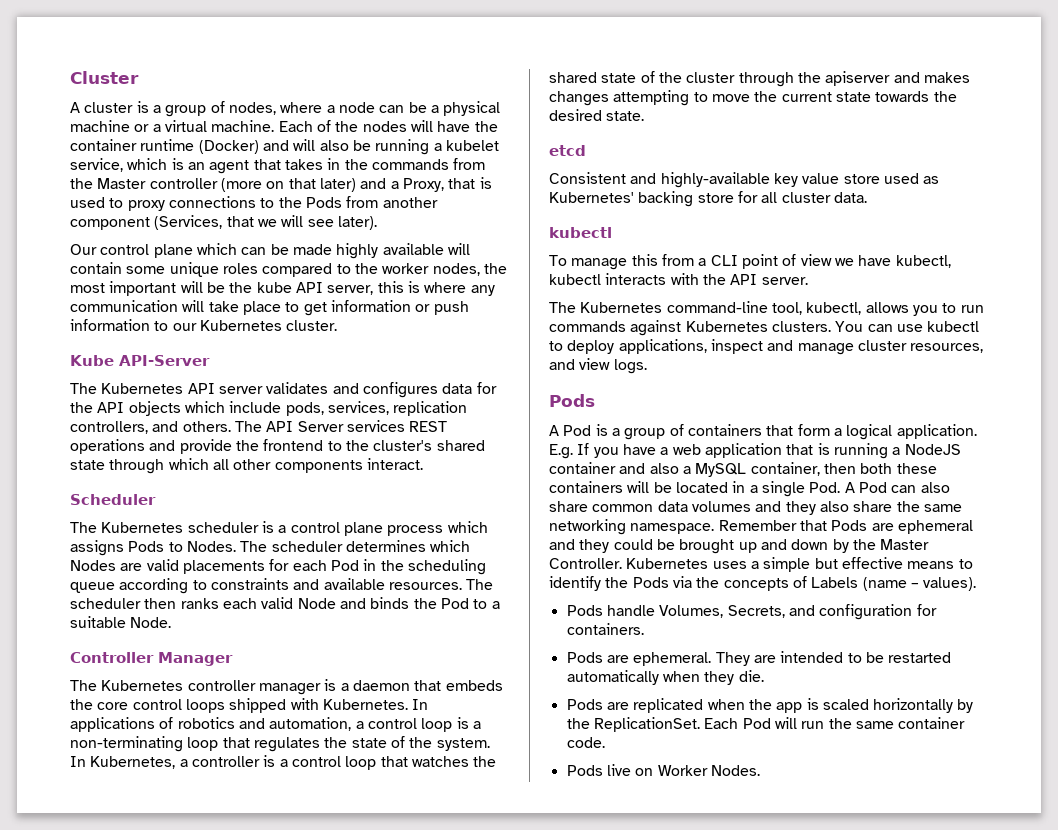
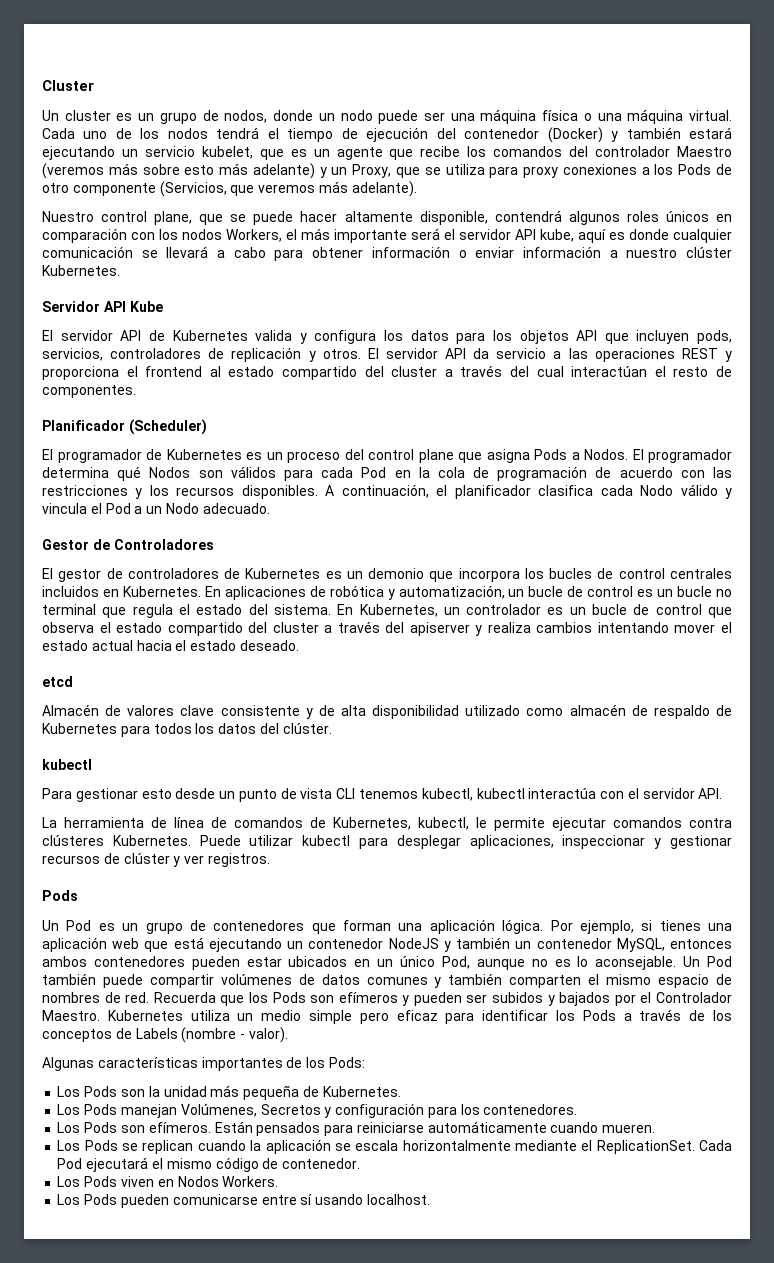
[70,101,501,117] [70,120,498,132] [70,139,499,155] [70,158,486,174] [70,177,492,192] [70,196,438,211] [70,215,377,230] [70,243,470,259] [70,262,507,277] [70,281,495,296] [70,300,469,316] [70,319,338,331] [70,355,210,366] [70,382,497,398] [70,401,468,416] [70,420,448,434] [70,439,485,454] [70,458,423,474] [70,494,156,505] [70,521,488,536] [70,540,471,556] [70,559,486,575] [70,578,494,594] [70,597,500,609] [70,616,172,628] [70,652,233,666] [70,679,503,695] [70,698,429,713] [70,717,481,732] [70,736,490,752] [70,755,497,770] [549,71,970,87] [549,90,957,106] [549,109,645,121] [549,145,586,156] [549,172,940,188] [549,191,867,207] [549,227,612,238] [549,254,951,270] [549,273,808,285] [549,301,984,316] [549,320,980,336] [549,339,984,355] [549,358,647,374] [549,394,595,407] [549,424,977,440] [549,443,961,459] [549,462,937,477] [549,481,950,497] [549,501,962,515] [549,519,973,535] [549,539,930,554] [549,557,973,572] [549,576,977,591] [566,604,937,620] [566,623,644,635] [566,651,952,666] [566,670,764,685] [566,698,974,713] [566,717,966,732] [566,737,605,748] [566,764,760,776] A cluster is a group of nodes, where a node can be a physical machine or a virtual machine. Each of the nodes will have the container runtime (Docker) and will also be running a kubelet service, which is an agent that takes in the commands from the Master controller (more on that later) and a Proxy, that is used to proxy connections to the Pods from another component (Services, that we will see later). // Our control plane which can be made highly available will contain some unique roles compared to the worker nodes, the most important will be the kube API server, this is where any communication will take place to get information or push information to our Kubernetes cluster. // Kube API-Server // The Kubernetes API server validates and configures data for the API objects which include pods, services, replication controllers, and others. The API Server services REST operations and provide the frontend to the cluster's shared state through which all other components interact. // Scheduler // The Kubernetes scheduler is a control plane process which assigns Pods to Nodes. The scheduler determines which Nodes are valid placements for each Pod in the scheduling queue according to constraints and available resources. The scheduler then ranks each valid Node and binds the Pod to a suitable Node. // Controller Manager // The Kubernetes controller manager is a daemon that embeds the core control loops shipped with Kubernetes. In applications of robotics and automation, a control loop is a non-terminating loop that regulates the state of the system. In Kubernetes, a controller is a control loop that watches the shared state of the cluster through the apiserver and makes changes attempting to move the current state towards the desired state. // etcd // Consistent and highly-available key value store used as Kubernetes' backing store for all cluster data. // kubectl // To manage this from a CLI point of view we have kubectl, kubectl interacts with the API server. // The Kubernetes command-line tool, kubectl, allows you to run commands against Kubernetes clusters. You can use kubectl to deploy applications, inspect and manage cluster resources, and view logs. // Pods // A Pod is a group of containers that form a logical application. E.g. If you have a web application that is running a NodeJS container and also a MySQL container, then both these containers will be located in a single Pod. A Pod can also share common data volumes and they also share the same networking namespace. Remember that Pods are ephemeral and they could be brought up and down by the Master Controller. Kubernetes uses a simple but effective means to identify the Pods via the concepts of Labels (name – values). // Pods handle Volumes, Secrets, and configuration for containers. // Pods are ephemeral. They are intended to be restarted automatically when they die. // Pods are replicated when the app is scaled horizontally by the ReplicationSet. Each Pod will run the same container code. // Pods live on Worker Nodes. -> [42,109,732,124] [42,127,732,143] [42,146,733,160] [42,163,733,179] [42,181,417,197] [42,210,733,225] [42,228,732,243] [42,246,733,261] [42,265,120,276] [42,301,163,312] [42,330,732,344] [42,347,732,362] [42,365,733,380] [42,385,136,398] [42,419,207,435] [42,449,732,463] [42,466,732,481] [42,484,732,499] [42,503,270,514] [42,539,214,550] [42,568,732,582] [42,585,732,600] [42,604,732,618] [42,621,732,636] [42,640,299,651] [42,676,73,687] [42,704,732,719] [42,723,332,737] [42,759,92,770] [42,788,723,802] [42,817,732,831] [42,835,732,849] [42,853,270,867] [42,890,78,901] [42,919,732,934] [42,937,732,952] [42,956,733,970] [42,973,732,988] [42,992,732,1006] [42,1009,732,1024] [42,1027,288,1043] [42,1057,365,1071] [57,1085,401,1100] [57,1103,578,1118] [57,1121,656,1136] [57,1139,732,1154] [57,1157,361,1172] [57,1176,279,1187] [57,1194,430,1208] Un cluster es un grupo de nodos, donde un nodo puede ser una máquina física o una máquina virtual. Cada uno de los nodos tendrá el tiempo de ejecución del contenedor (Docker) y también estará ejecutando un servicio kubelet, que es un agente que recibe los comandos del controlador Maestro (veremos más sobre esto más adelante) y un Proxy, que se utiliza para proxy conexiones a los Pods de otro componente (Servicios, que veremos más adelante). // Nuestro control plane, que se puede hacer altamente disponible, contendrá algunos roles únicos en comparación con los nodos Workers, el más importante será el servidor API kube, aquí es donde cualquier comunicación se llevará a cabo para obtener información o enviar información a nuestro clúster Kubernetes. // Servidor API Kube // El servidor API de Kubernetes valida y configura los datos para los objetos API que incluyen pods, servicios, controladores de replicación y otros. El servidor API da servicio a las operaciones REST y proporciona el frontend al estado compartido del cluster a través del cual interactúan el resto de componentes. // Planificador (Scheduler) // El programador de Kubernetes es un proceso del control plane que asigna Pods a Nodos. El programador determina qué Nodos son válidos para cada Pod en la cola de programación de acuerdo con las restricciones y los recursos disponibles. A continuación, el planificador clasifica cada Nodo válido y vincula el Pod a un Nodo adecuado. // Gestor de Controladores // El gestor de controladores de Kubernetes es un demonio que incorpora los bucles de control centrales incluidos en Kubernetes. En aplicaciones de robótica y automatización, un bucle de control es un bucle no terminal que regula el estado del sistema. En Kubernetes, un controlador es un bucle de control que observa el estado compartido del cluster a través del apiserver y realiza cambios intentando mover el estado actual hacia el estado deseado. // etcd // Almacén de valores clave consistente y de alta disponibilidad utilizado como almacén de respaldo de Kubernetes para todos los datos del clúster. // kubectl // Para gestionar esto desde un punto de vista CLI tenemos kubectl, kubectl interactúa con el servidor API. // La herramienta de línea de comandos de Kubernetes, kubectl, le permite ejecutar comandos contra clústeres Kubernetes. Puede utilizar kubectl para desplegar aplicaciones, inspeccionar y gestionar recursos de clúster y ver registros. // Pods // Un Pod es un grupo de contenedores que forman una aplicación lógica. Por ejemplo, si tienes una aplicación web que está ejecutando un contenedor NodeJS y también un contenedor MySQL, entonces ambos contenedores pueden estar ubicados en un único Pod, aunque no es lo aconsejable. Un Pod también puede compartir volúmenes de datos comunes y también comparten el mismo espacio de nombres de red. Recuerda que los Pods son efímeros y pueden ser subidos y bajados por el Controlador Maestro. Kubernetes utiliza un medio simple pero eficaz para identificar los Pods a través de los conceptos de Labels (nombre - valor). // Algunas características importantes de los Pods: // Los Pods son la unidad más pequeña de Kubernetes. // Los Pods manejan Volúmenes, Secretos y configuración para los contenedores. // Los Pods son efímeros. Están pensados para reiniciarse automáticamente cuando mueren. // Los Pods se replican cuando la aplicación se escala horizontalmente mediante el ReplicationSet. Cada Pod ejecutará el mismo código de contenedor. // Los Pods viven en Nodos Workers. // Los Pods pueden comunicarse entre sí usando localhost.

